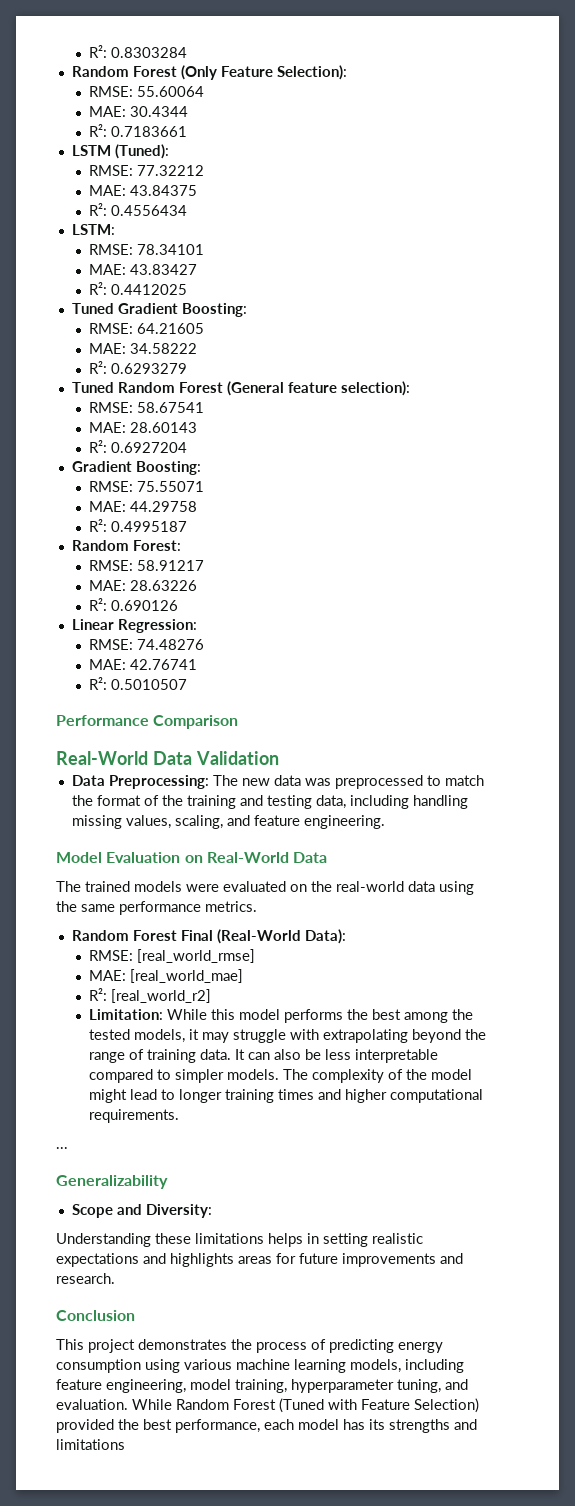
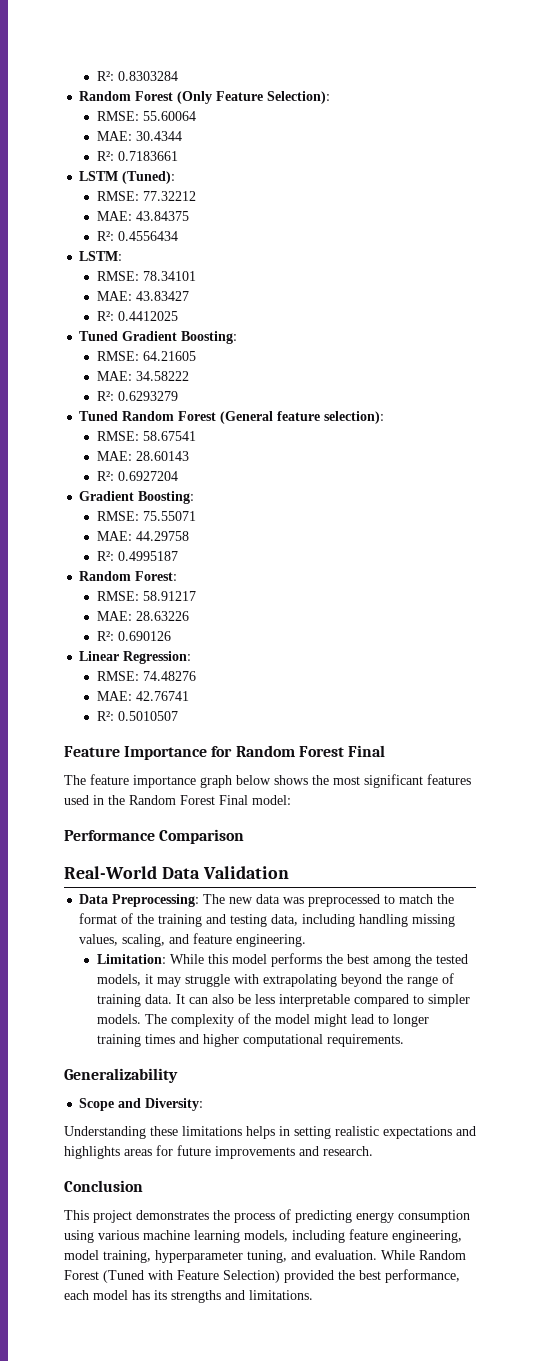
(188, 684) none -> [64,745,385,760] [64,774,471,788] [64,795,291,805] // Feature Importance for Random Forest Final // The feature importance graph below shows the most significant features used in the Random Forest Final model:
[56,852,328,863] [56,881,474,895] [56,901,257,915] [71,929,346,944] [89,949,256,963] [89,969,244,983] [89,988,212,1003] // Model Evaluation on Real-World Data // The trained models were evaluated on the real-world data using the same performance metrics. // Random Forest Final (Real-World Data): // RMSE: [real_world_rmse] // MAE: [real_world_mae] // R²: [real_world_r2] -> (307, 940) none
[56,1147,68,1149] // ... -> (404, 1040) none
[56,1439,125,1450] limitations -> [249,1290,313,1300] limitations.

